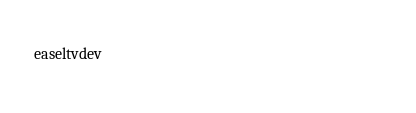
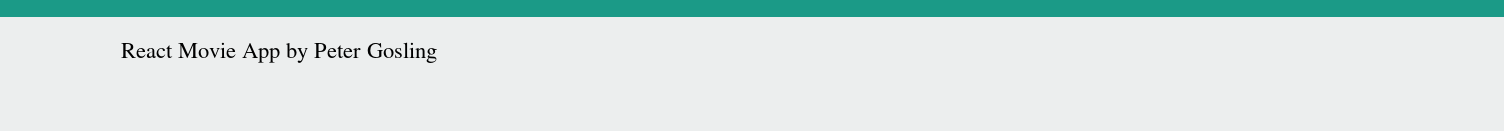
[34,47,102,59] easeltvdev -> [121,42,438,63] React Movie App by Peter Gosling

